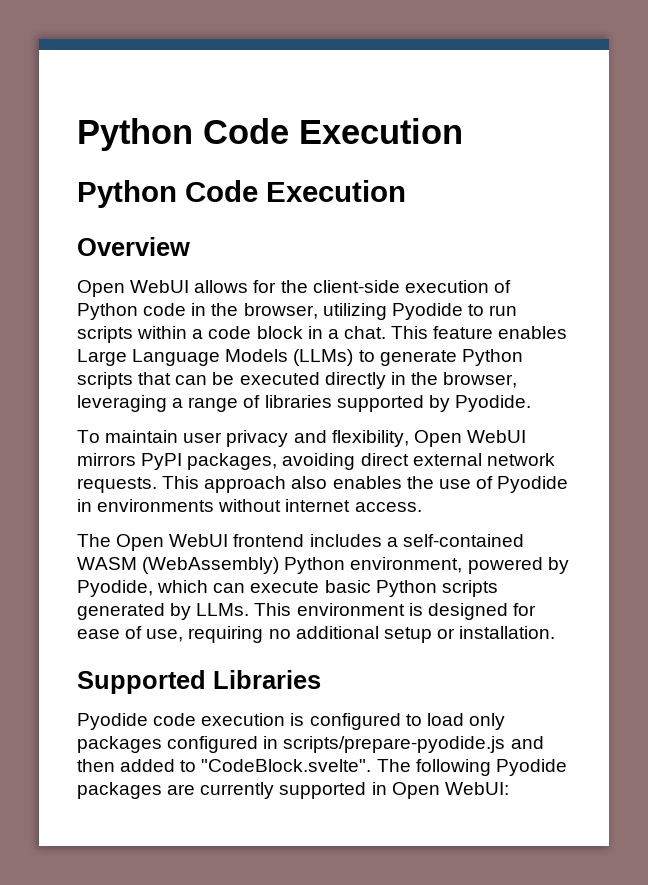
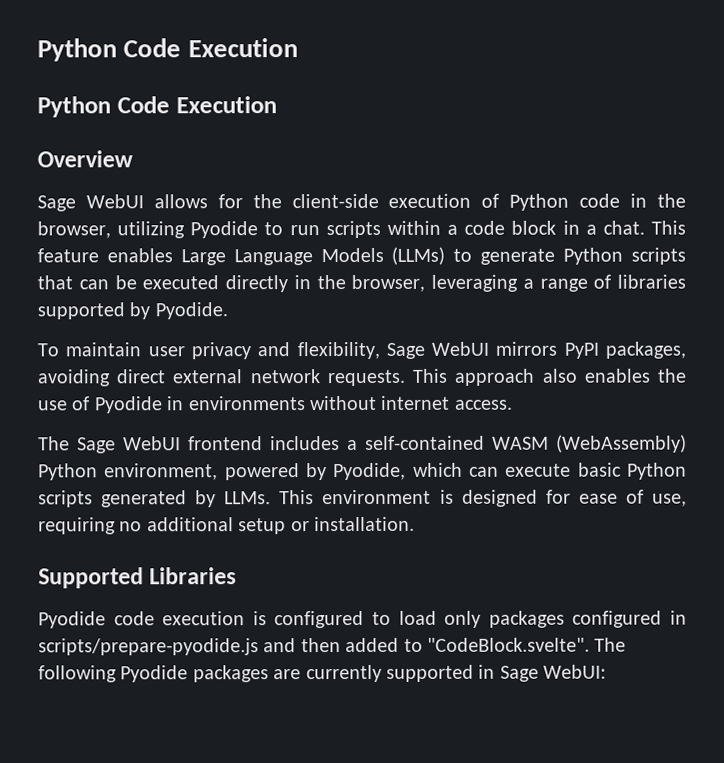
[77,280,125,297] Open -> [37,195,76,212] Sage
[413,430,462,447] Open -> [385,342,425,359] Sage
[116,534,165,551] Open -> [77,437,116,454] Sage
[391,782,440,799] Open -> [499,665,539,682] Sage

